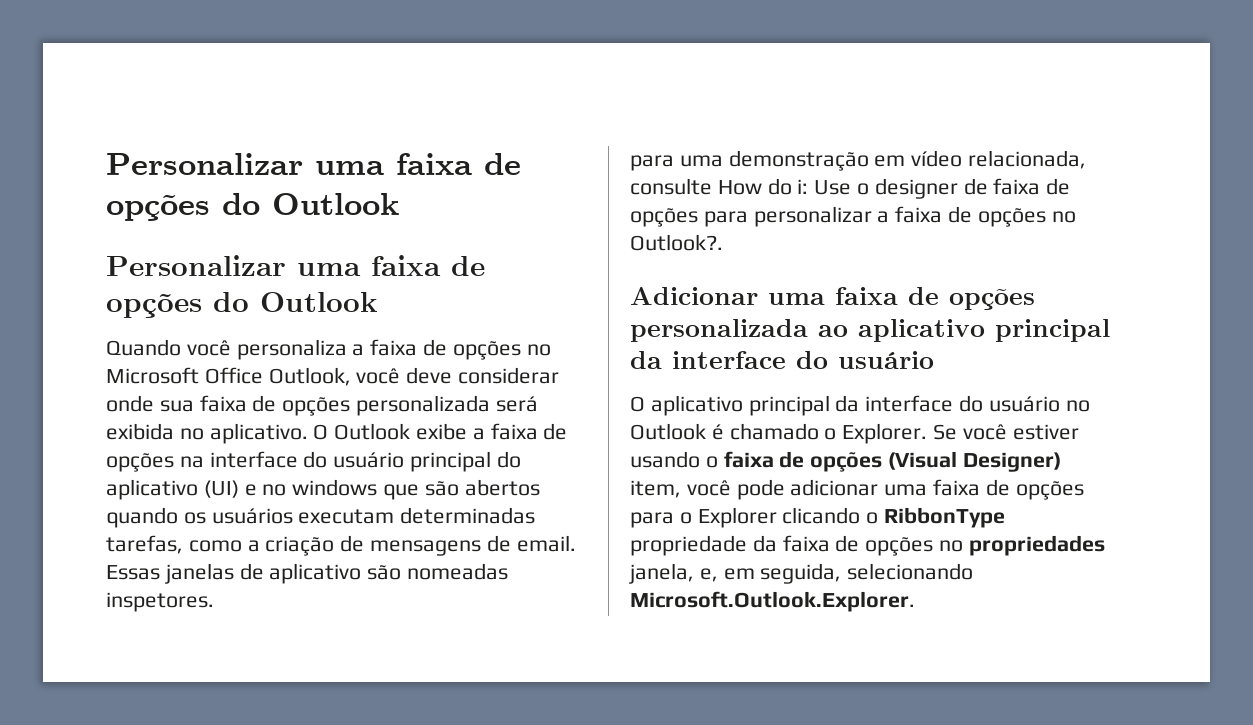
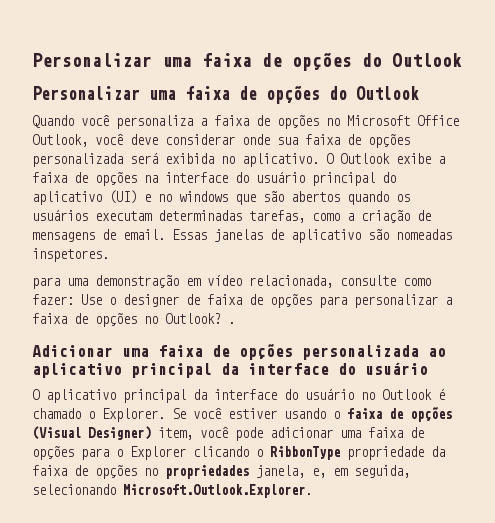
[717,178,809,195] How do i: -> [403,278,431,286] [32,294,74,305] como fazer:
[630,234,723,251] Outlook?. -> [165,313,235,324] Outlook? .

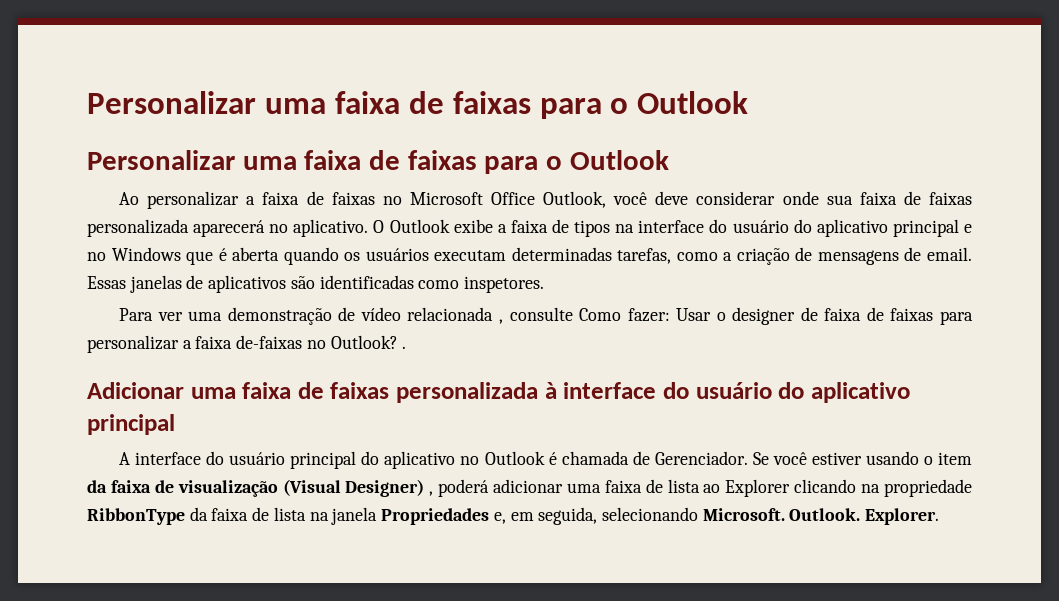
[32,53,382,71] Personalizar uma faixa de opções do -> [87,91,629,119] Personalizar uma faixa de faixas para o
[266,86,419,104] [32,114,319,129] opções do Outlook // Quando você personaliza a faixa de opções -> [407,150,669,174] [119,191,375,209] faixas para o Outlook // Ao personalizar a faixa de faixas
[368,134,410,148] [32,152,214,167] opções personalizada será exibida -> [928,192,972,205] [87,219,266,237] faixas personalizada aparecerá
[95,172,137,186] opções -> [574,220,611,237] tipos
[312,172,396,186] [32,190,137,205] principal do aplicativo (UI) -> [793,219,959,237] do aplicativo principal
[179,191,340,205] windows que são abertos -> [111,247,280,265] Windows que é aberta
[291,229,452,243] [32,248,109,262] [32,275,431,289] [32,294,102,305] aplicativo são nomeadas inspetores. // para uma demonstração em vídeo relacionada, consulte como fazer: Use -> [208,275,545,293] [119,307,712,325] aplicativos são identificadas como inspetores. // Para ver uma demonstração de vídeo relacionada , consulte Como fazer: Usar
[270,294,312,308] opções -> [890,308,934,321] faixas
[74,313,137,327] de opções -> [236,335,303,349] de-faixas
[239,344,446,360] [32,362,428,378] [32,388,445,403] [32,408,165,422] opções personalizada ao aplicativo principal da interface do usuário // O aplicativo principal da interface do usuário no Outlook é chamado o Explorer. -> [330,382,910,403] [87,414,175,435] [119,451,748,469] faixas personalizada à interface do usuário do aplicativo principal // A interface do usuário principal do aplicativo no Outlook é chamada de Gerenciador.
[347,407,452,422] faixa de opções -> [938,452,973,465] [87,480,278,497] item da faixa de visualização
[158,426,263,441] item, você pode -> [429,479,490,497] , poderá
[32,446,445,460] [32,465,305,479] opções para o Explorer clicando o RibbonType propriedade da faixa de opções no propriedades janela, -> [667,479,972,497] [87,507,490,525] lista ao Explorer clicando na propriedade RibbonType da faixa de lista na janela Propriedades
[123,484,312,498] Microsoft.Outlook.Explorer. -> [702,508,940,525] Microsoft. Outlook. Explorer.

